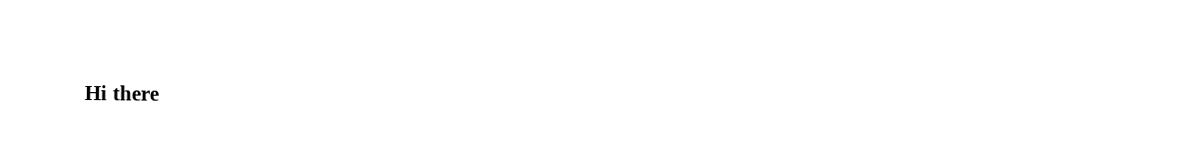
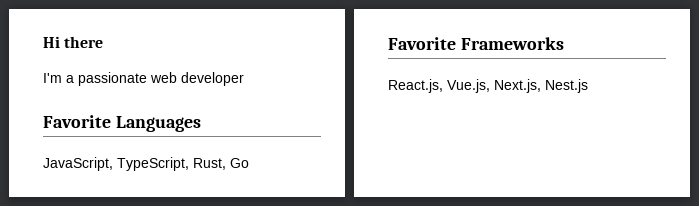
(159, 93) none -> [43,72,244,86] [43,115,201,132] [43,157,249,171] [388,37,564,50] [388,79,588,93] // I'm a passionate web developer // Favorite Languages // JavaScript, TypeScript, Rust, Go // Favorite Frameworks // React.js, Vue.js, Next.js, Nest.js

